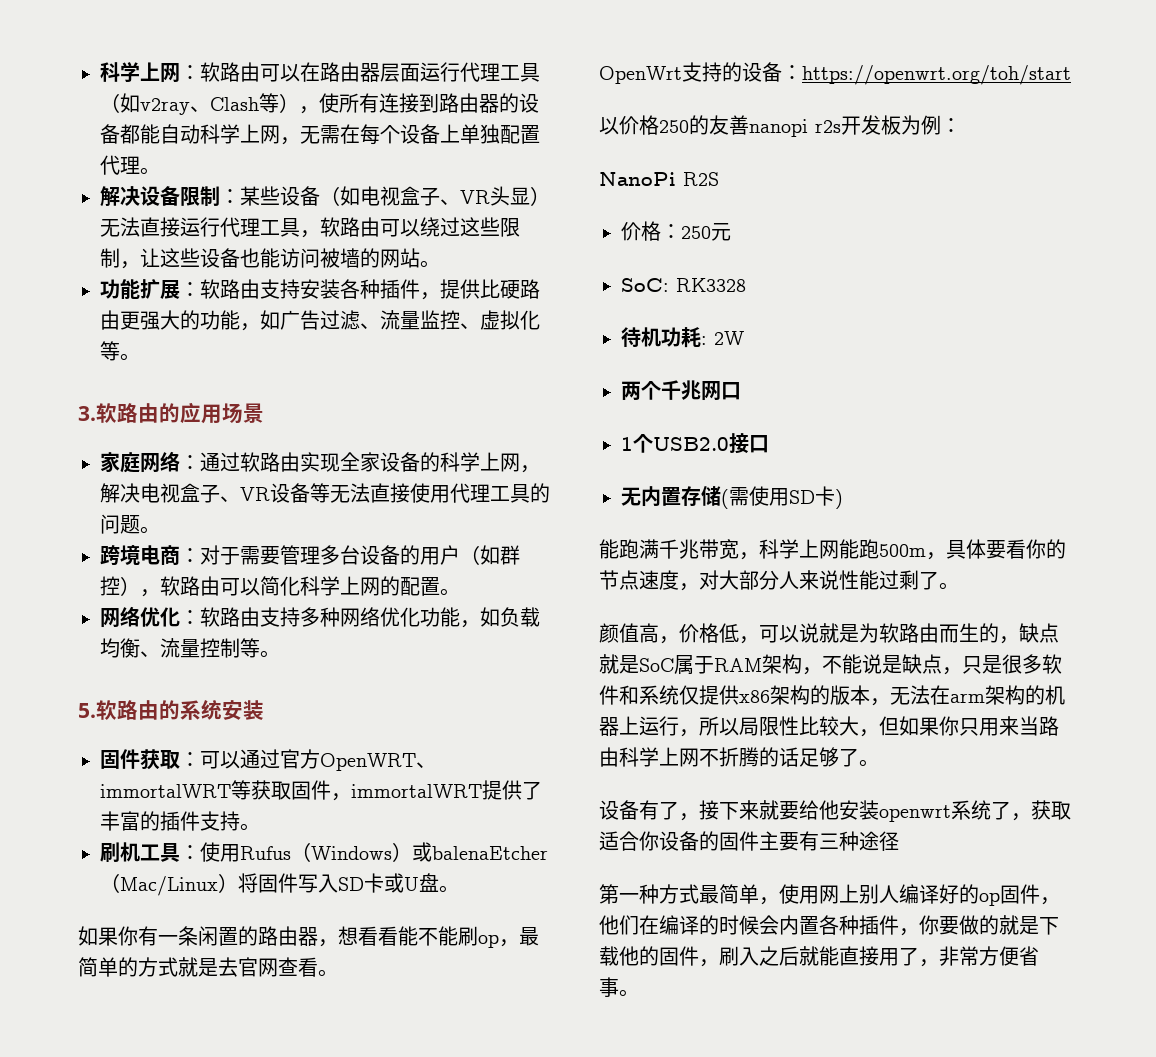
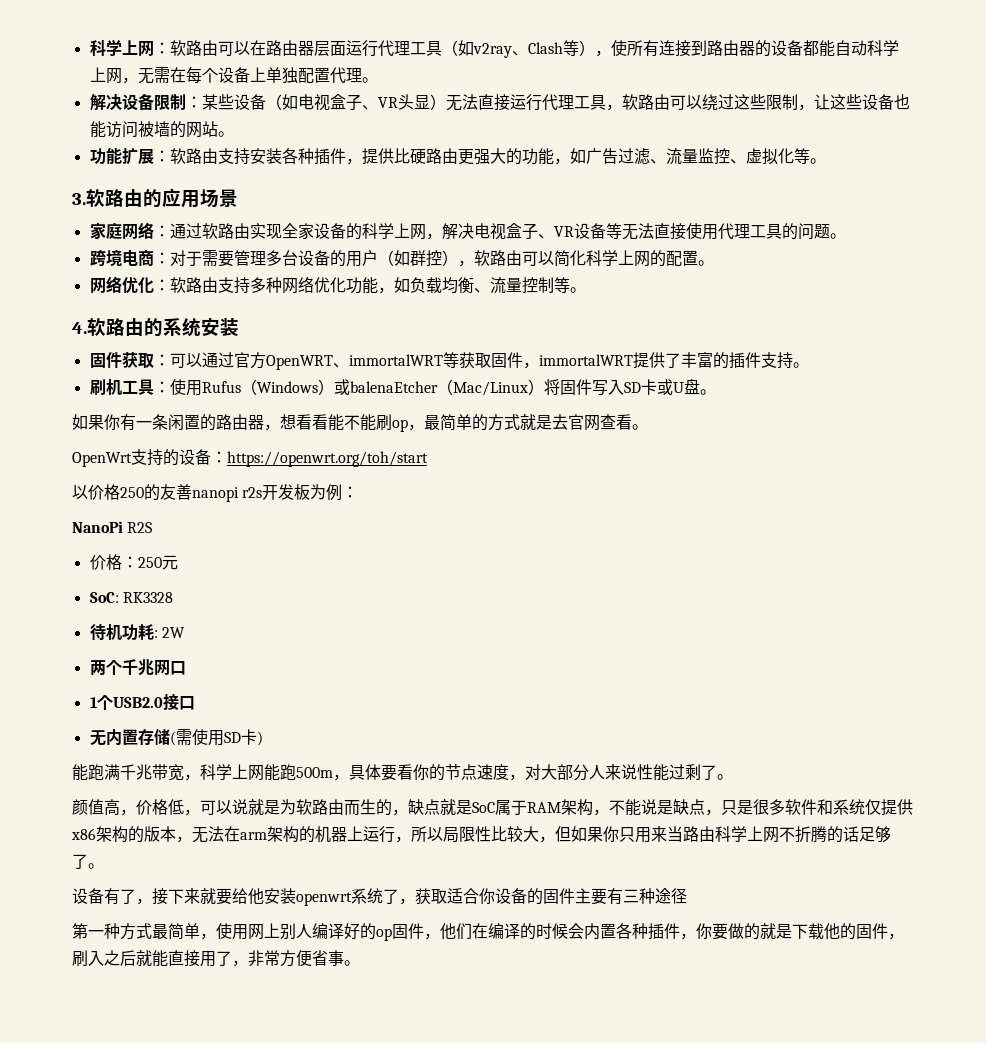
[78,703,96,718] 5. -> [72,322,87,334] 4.

